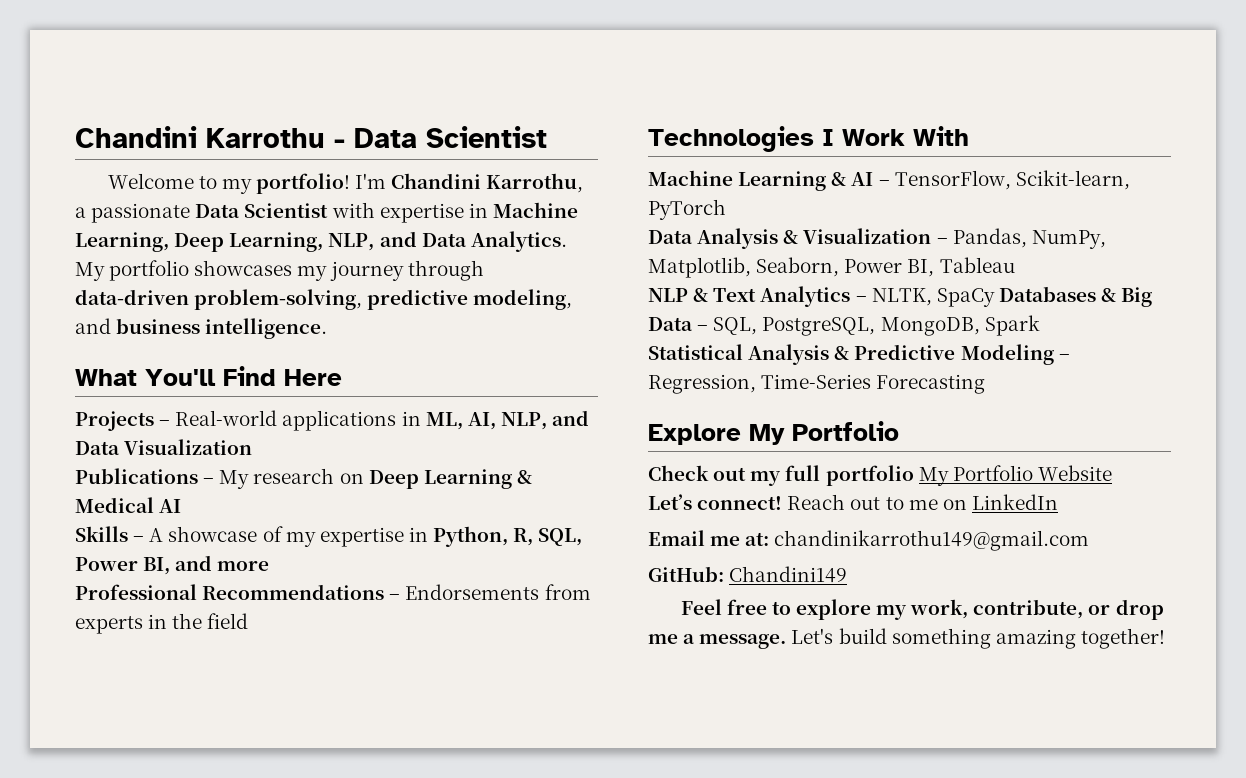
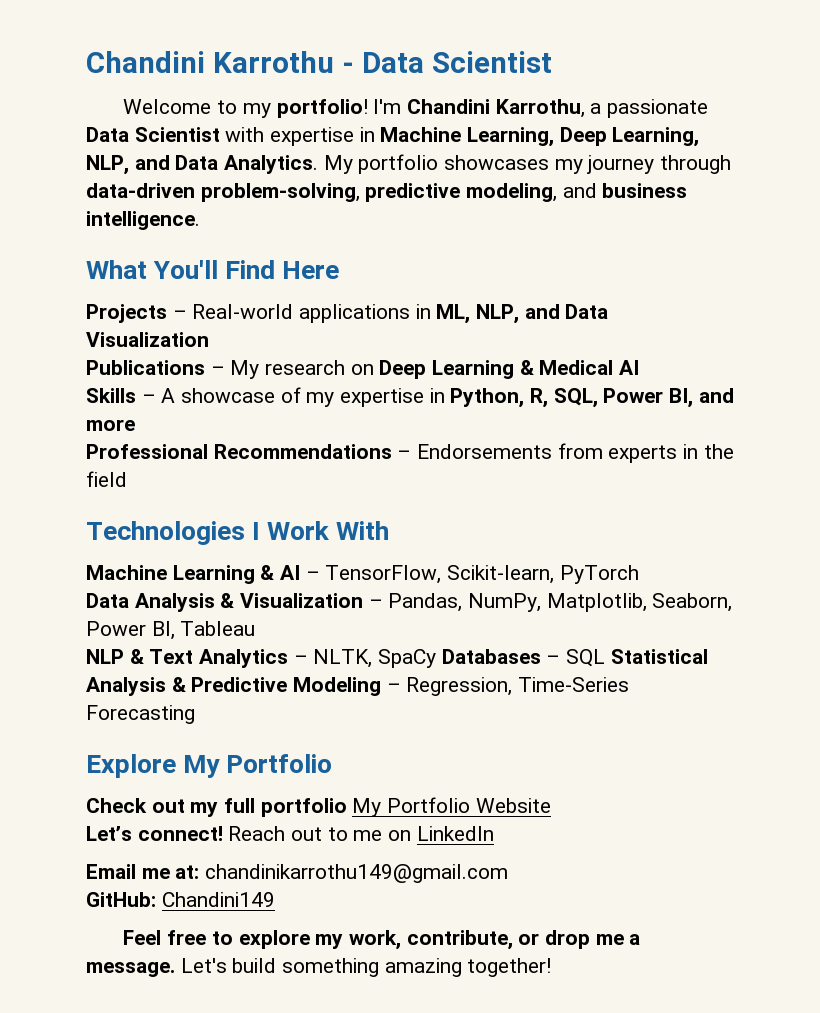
[467,412,496,430] AI, -> (471, 314) none
[1101,287,1153,307] [648,315,1040,336] & Big Data – SQL, PostgreSQL, MongoDB, Spark // -> [546,649,606,667] – SQL

